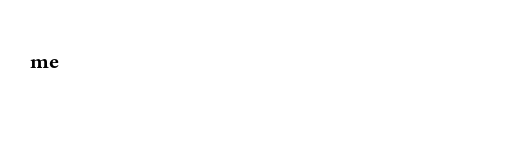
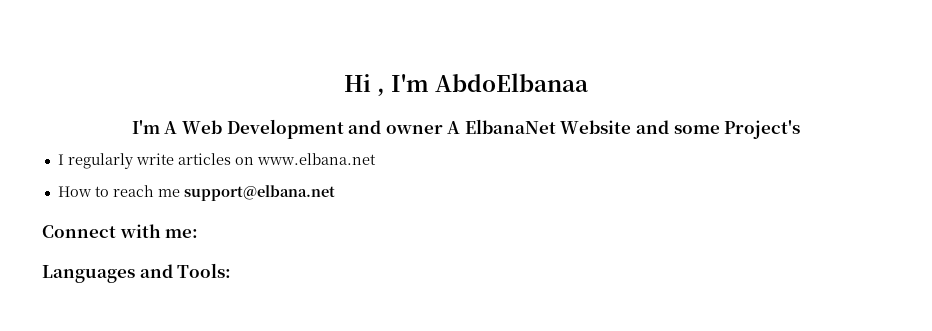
[30,59,59,68] me -> [343,73,590,96] [131,119,801,139] [57,153,376,169] [57,185,335,201] [42,224,199,238] [42,263,232,283] Hi , I'm AbdoElbanaa // I'm A Web Development and owner A ElbanaNet Website and some Project's // I regularly write articles on www.elbana.net // How to reach me support@elbana.net // Connect with me: // Languages and Tools:

